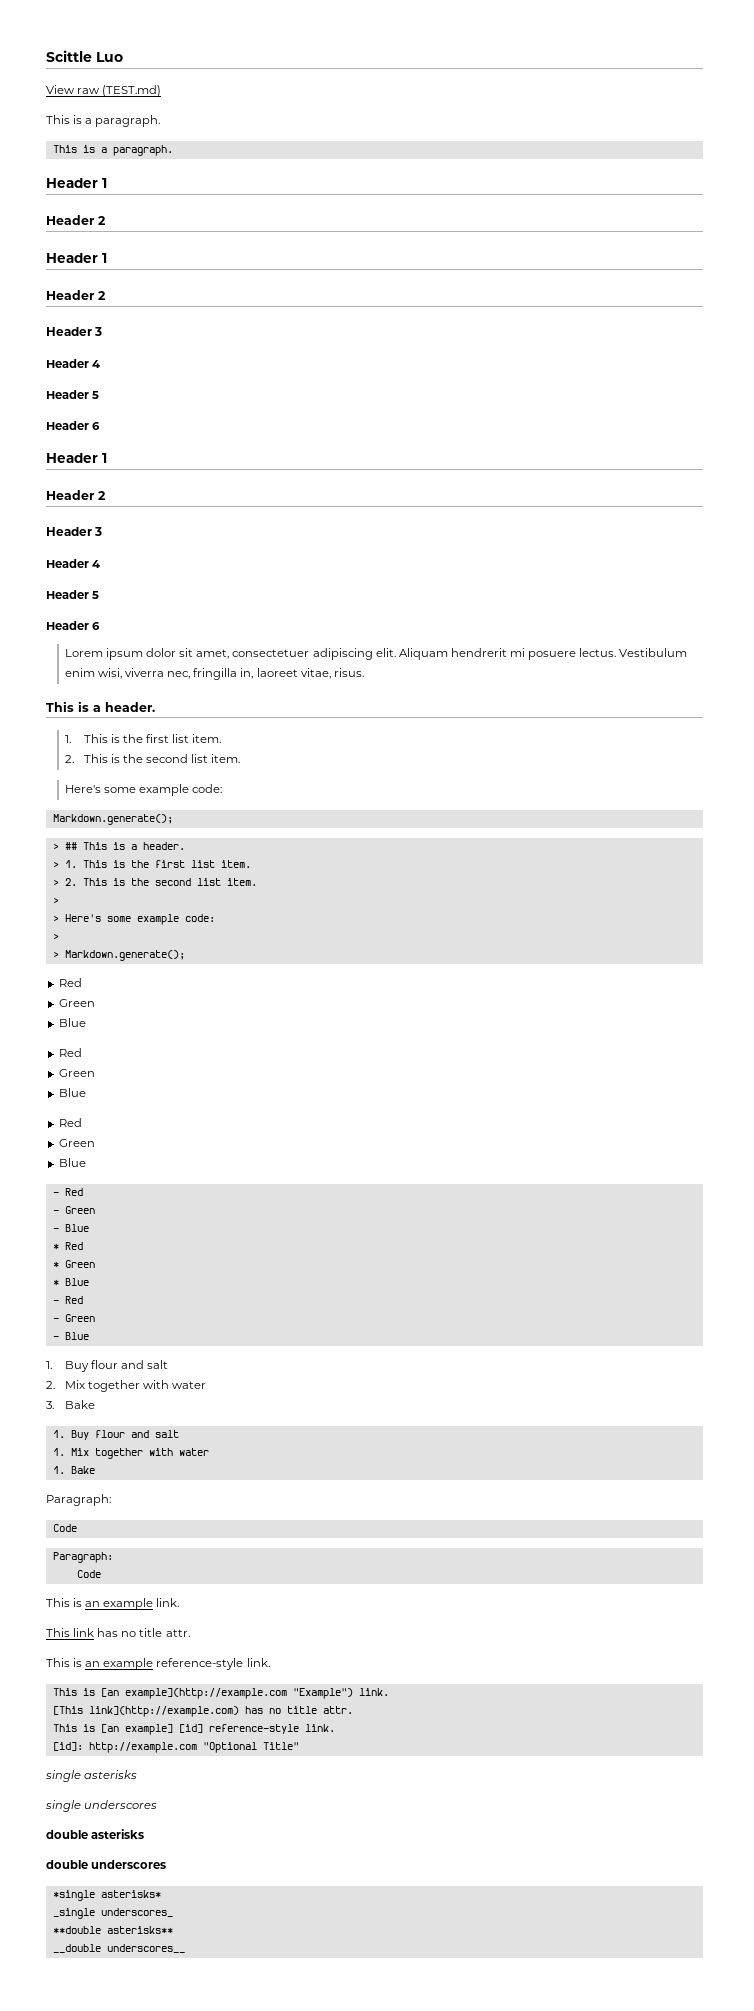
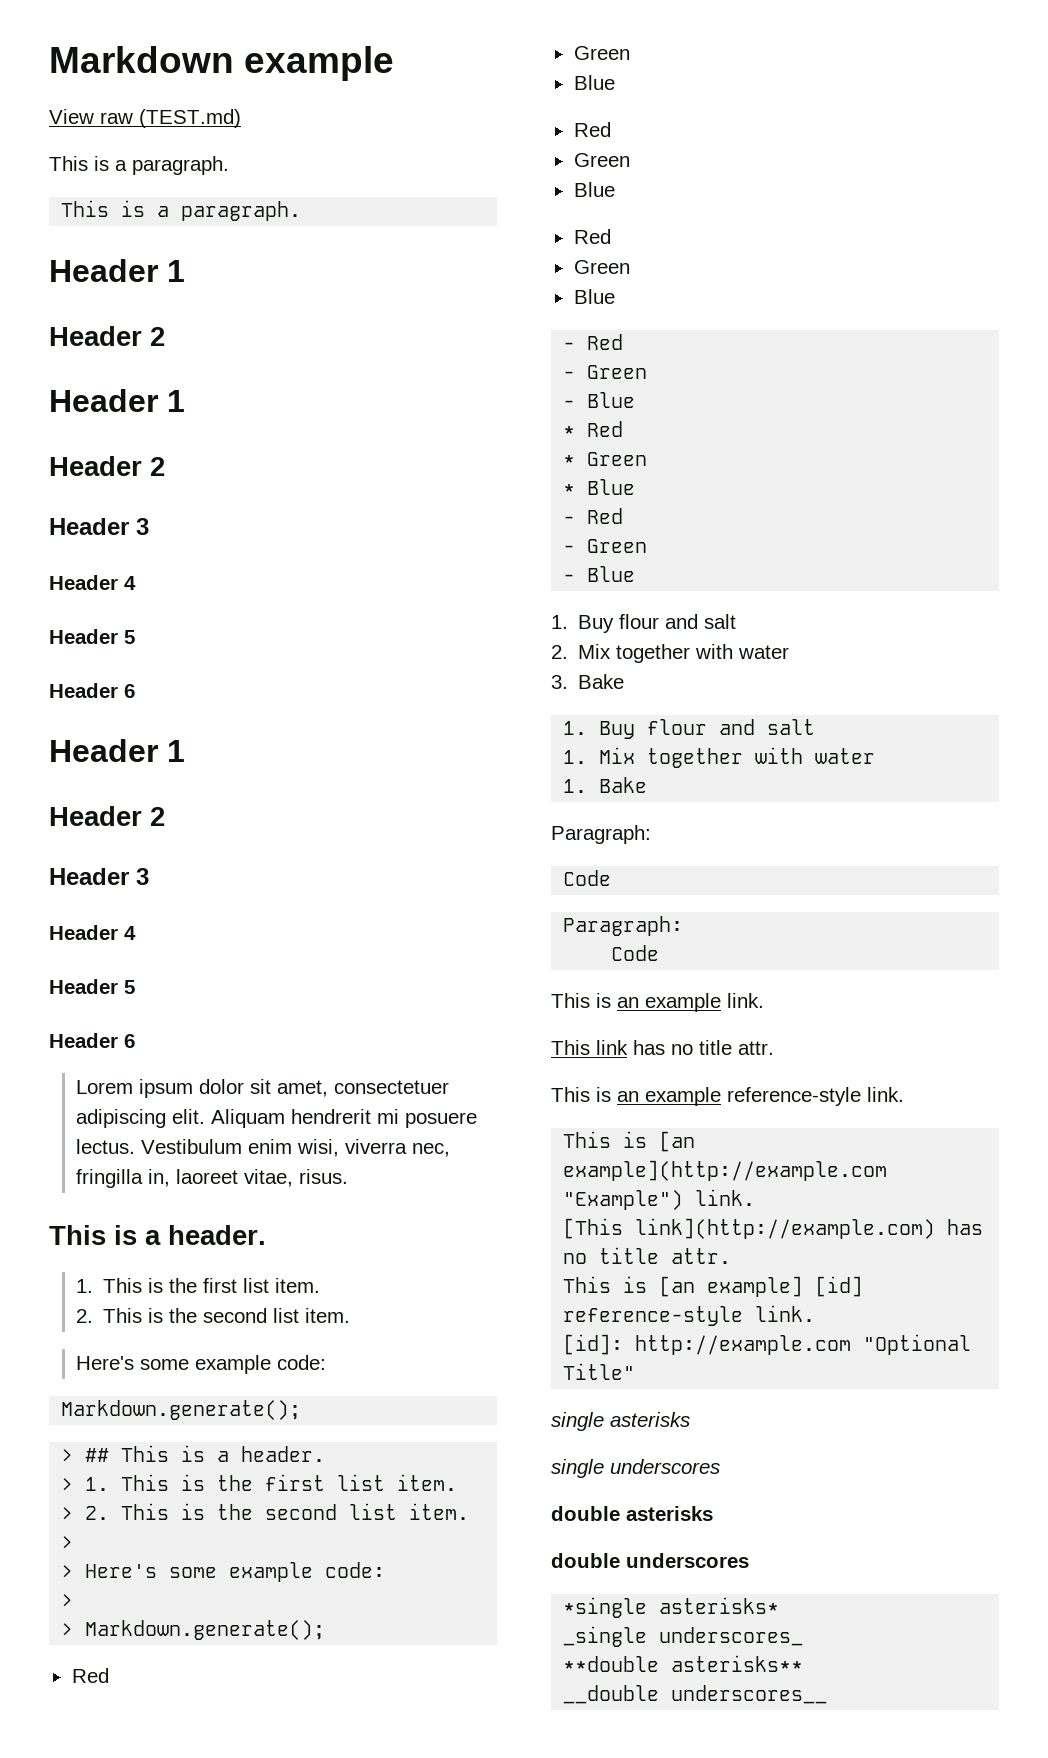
[46,50,123,62] Scittle Luo -> [49,46,394,81] Markdown example

